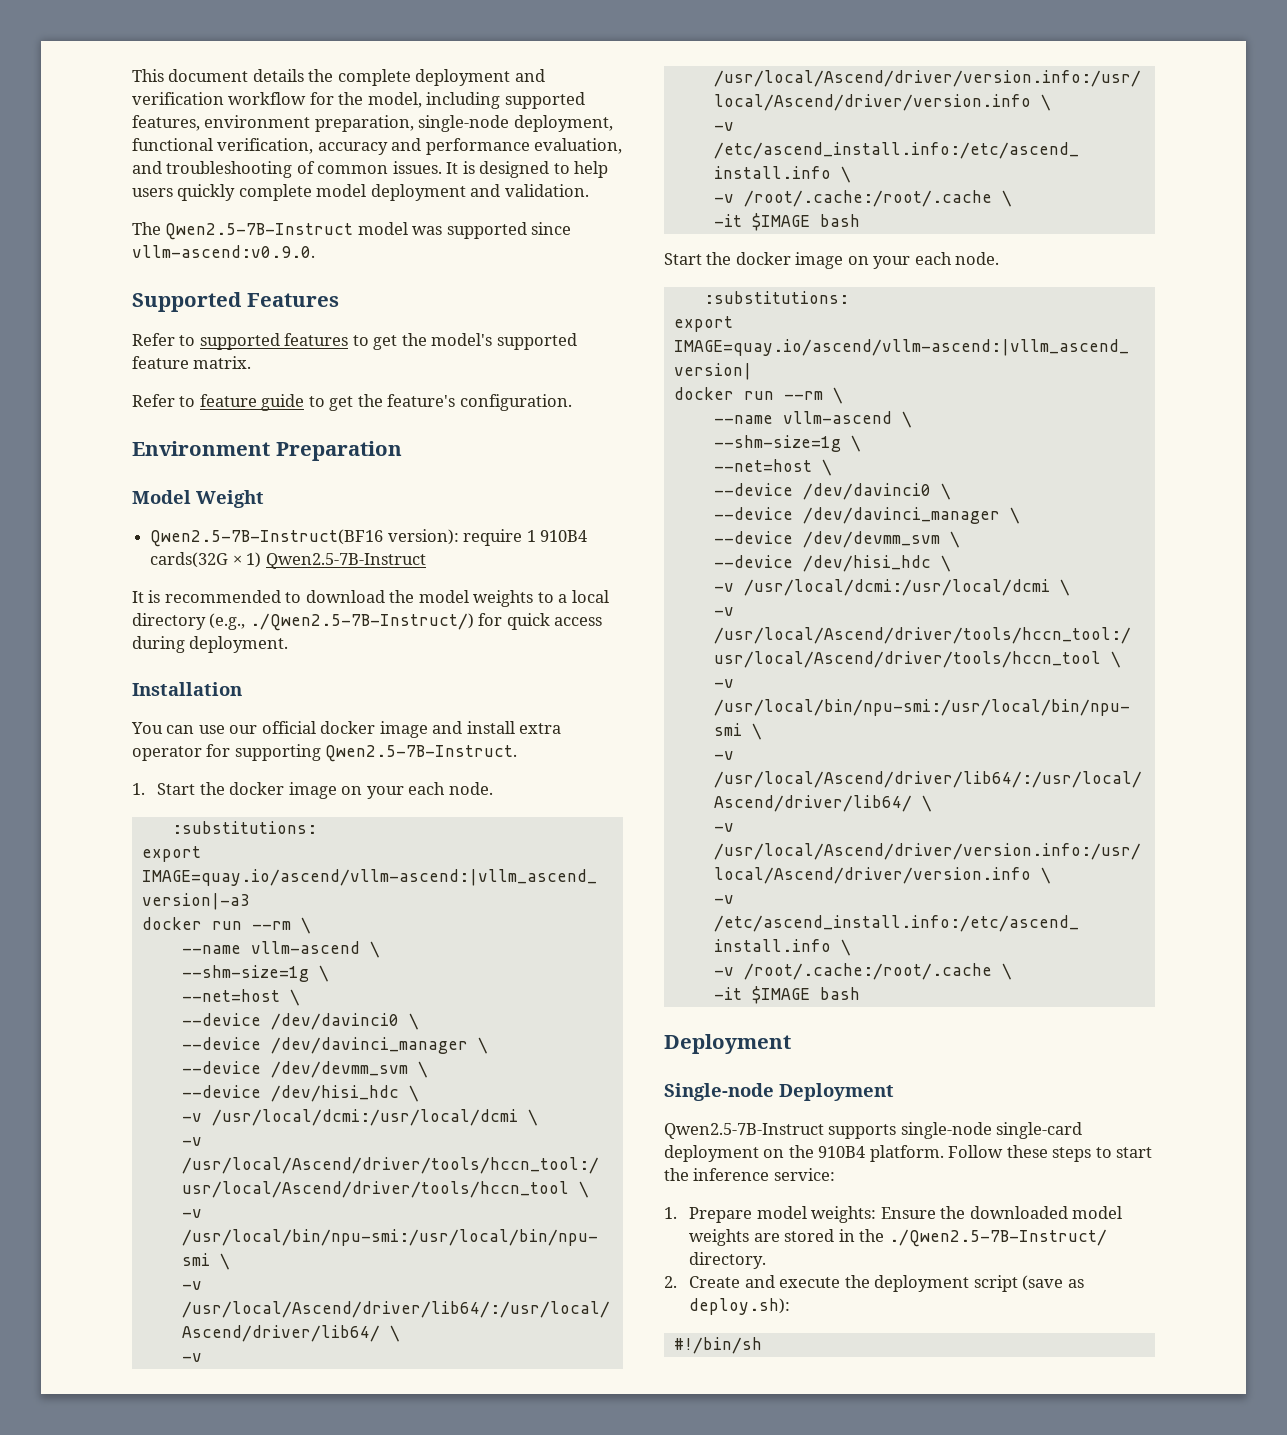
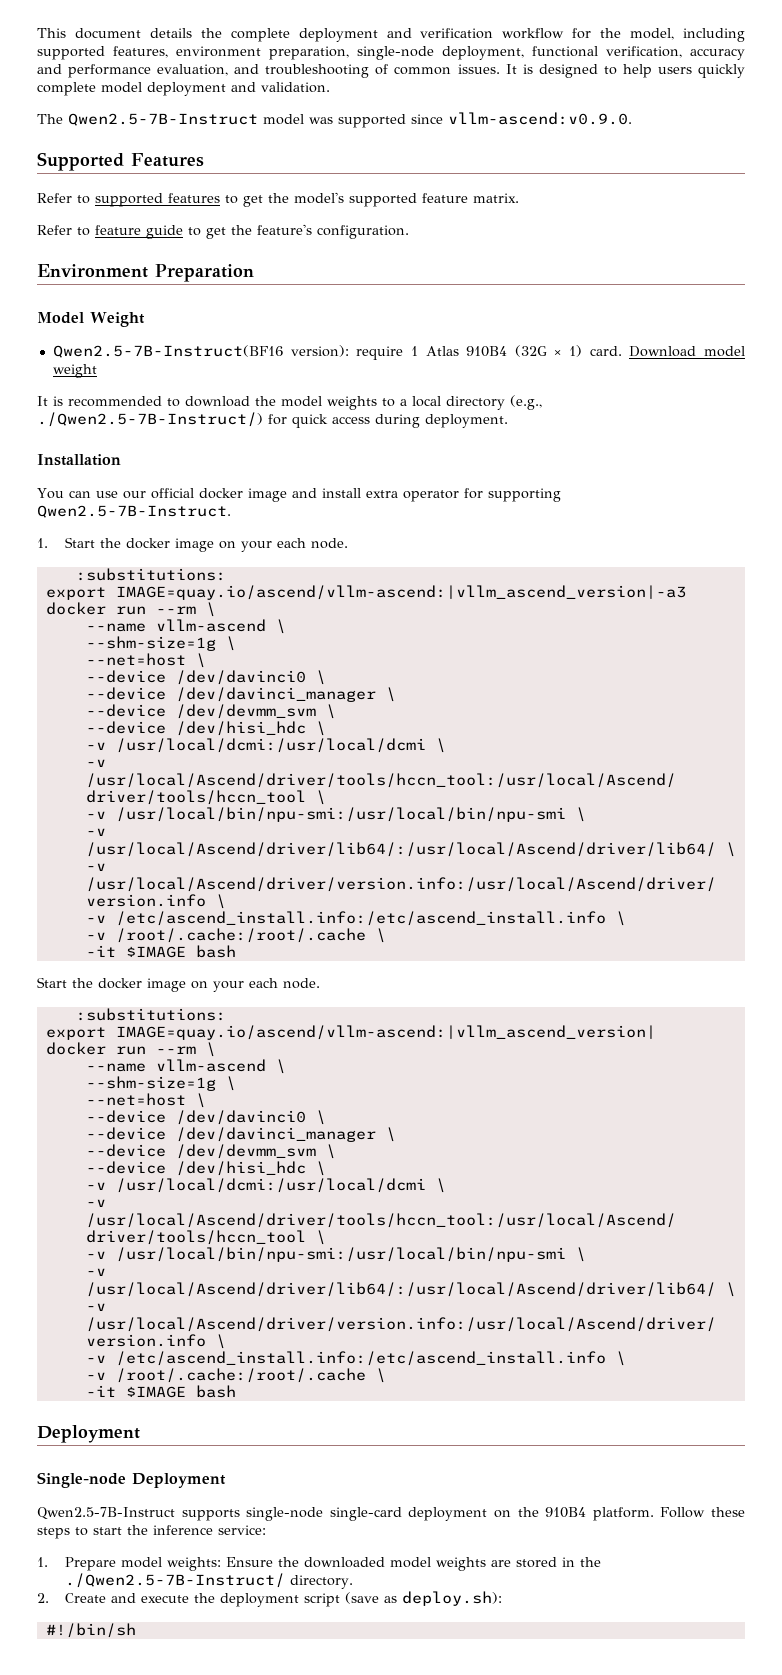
[539,530,587,542] [150,552,426,569] 910B4 cards(32G × 1) Qwen2.5-7B-Instruct -> [425,345,745,357] [52,364,97,378] Atlas 910B4 (32G × 1) card. Download model weight

